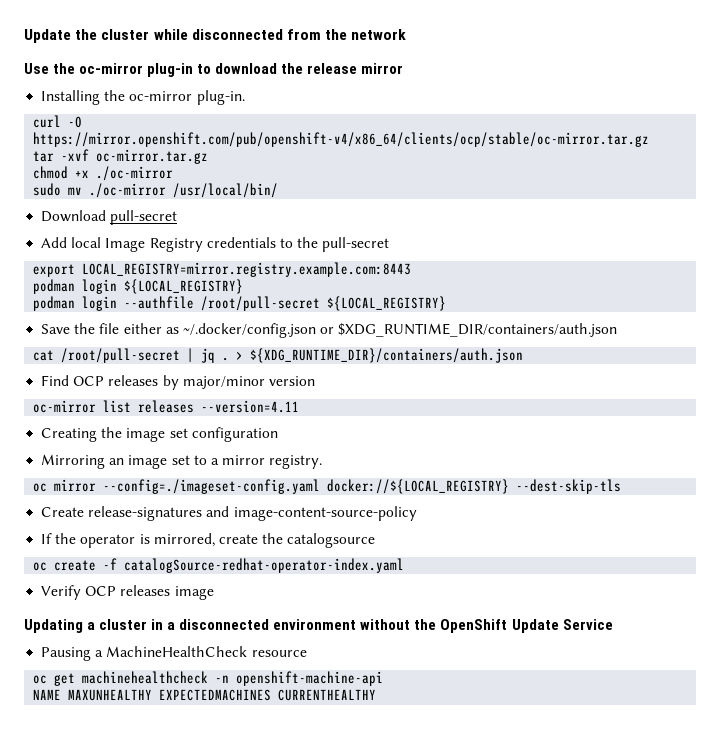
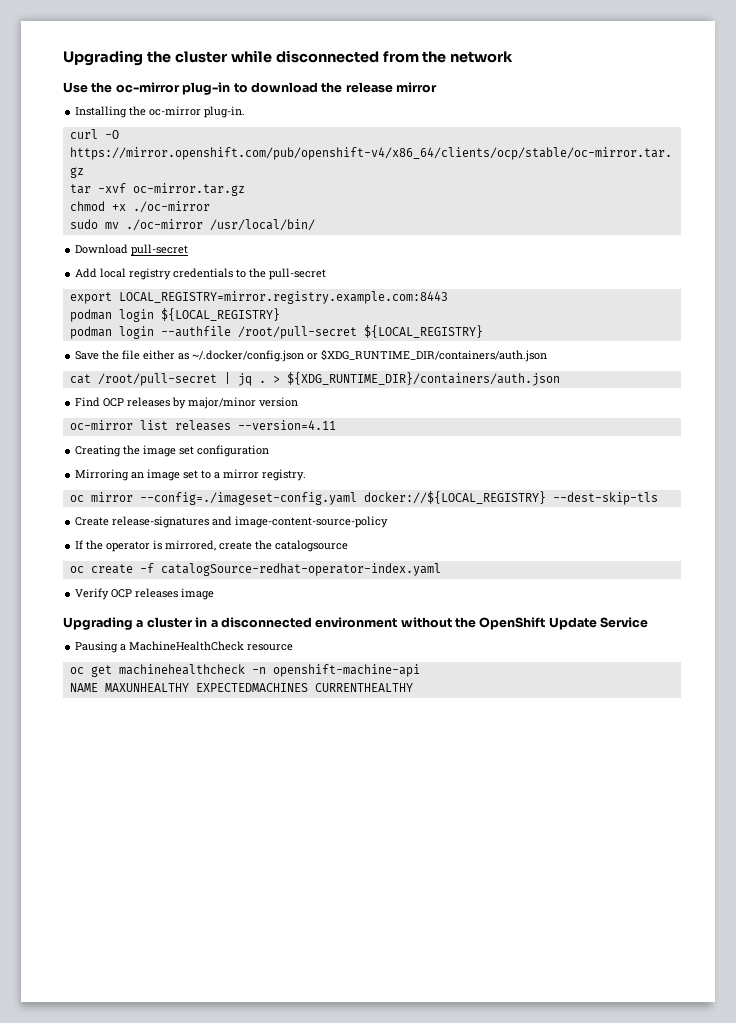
[24,29,71,43] Update -> [63,50,143,66] Upgrading
[105,238,203,252] Image Registry -> [129,268,172,280] registry
[24,619,83,633] Updating -> [63,617,133,630] Upgrading

